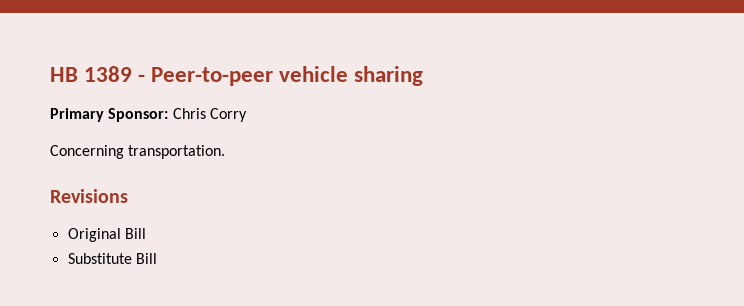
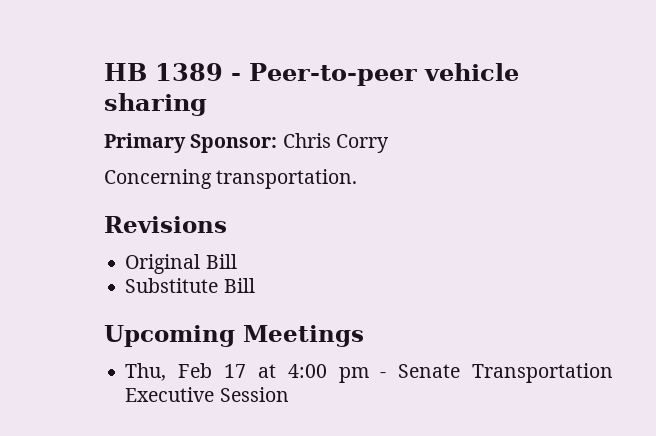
(157, 258) none -> [104,325,364,347] [125,363,613,383] [125,387,289,402] // Upcoming Meetings // Thu, Feb 17 at 4:00 pm - Senate Transportation Executive Session

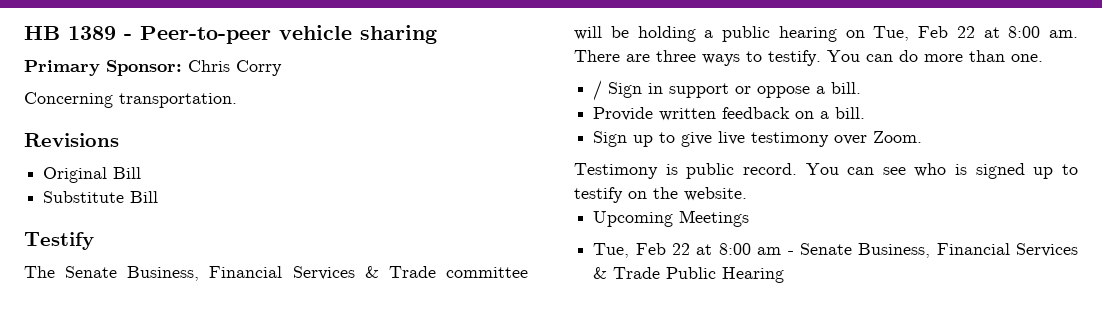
[104,325,364,347] [125,363,613,383] [125,387,289,402] Upcoming Meetings // Thu, Feb 17 at 4:00 pm - Senate Transportation Executive Session -> [24,232,94,250] [24,266,529,281] [574,26,1078,42] [574,50,1043,66] [593,80,862,101] [593,107,866,121] [593,131,923,147] [574,163,1078,179] [574,187,747,203] [593,210,750,227] [593,243,1078,258] [593,267,785,283] Testify // The Senate Business, Financial Services & Trade committee will be holding a public hearing on Tue, Feb 22 at 8:00 am. There are three ways to testify. You can do more than one. // / Sign in support or oppose a bill. // Provide written feedback on a bill. // Sign up to give live testimony over Zoom. // Testimony is public record. You can see who is signed up to testify on the website. // Upcoming Meetings // Tue, Feb 22 at 8:00 am - Senate Business, Financial Services & Trade Public Hearing

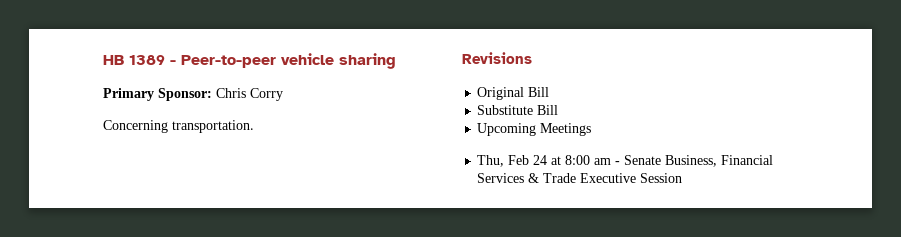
[24,232,94,250] [24,266,529,281] [574,26,1078,42] [574,50,1043,66] [593,80,862,101] [593,107,866,121] [593,131,923,147] [574,163,1078,179] [574,187,747,203] // Testify // The Senate Business, Financial Services & Trade committee will be holding a public hearing on Tue, Feb 22 at 8:00 am. There are three ways to testify. You can do more than one. // / Sign in support or oppose a bill. // Provide written feedback on a bill. // Sign up to give live testimony over Zoom. // Testimony is public record. You can see who is signed up to testify on the website. -> (559, 110) none
[593,243,690,258] Tue, Feb 22 -> [477,155,548,167] Thu, Feb 24
[666,267,785,283] Public Hearing -> [580,173,683,183] Executive Session

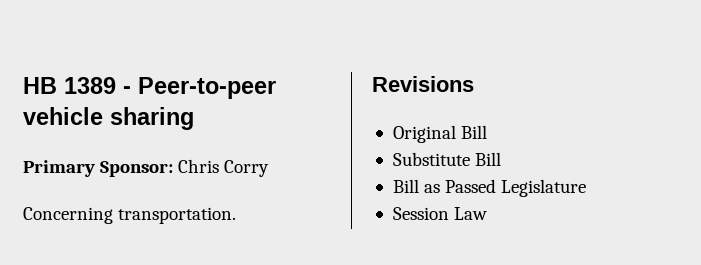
[477,123,592,136] [477,155,774,167] [477,173,683,183] Upcoming Meetings // Thu, Feb 24 at 8:00 am - Senate Business, Financial Services & Trade Executive Session -> [392,179,587,197] [392,207,488,220] Bill as Passed Legislature // Session Law

